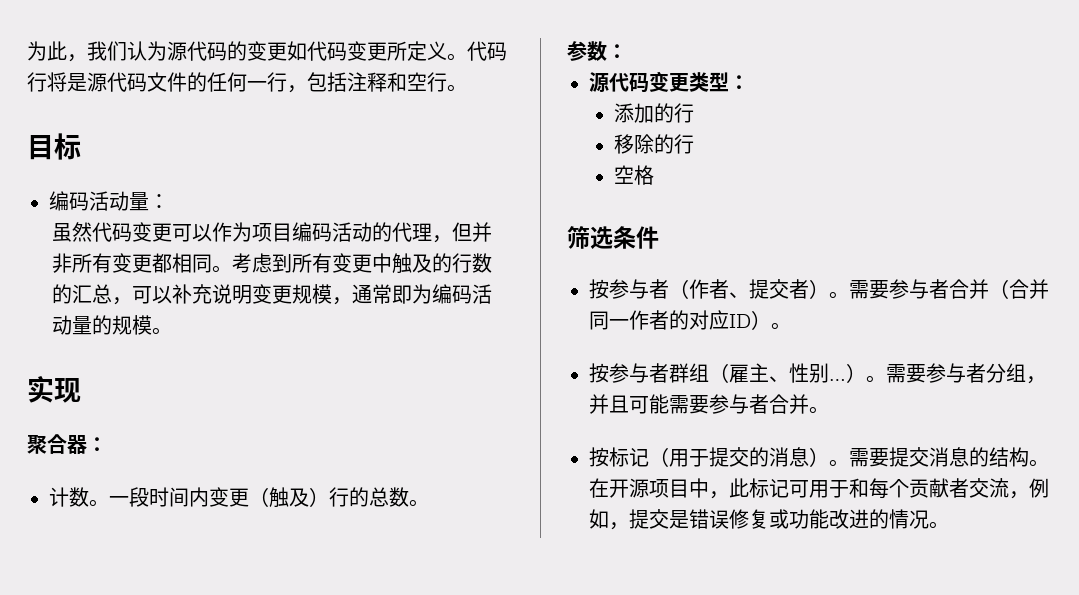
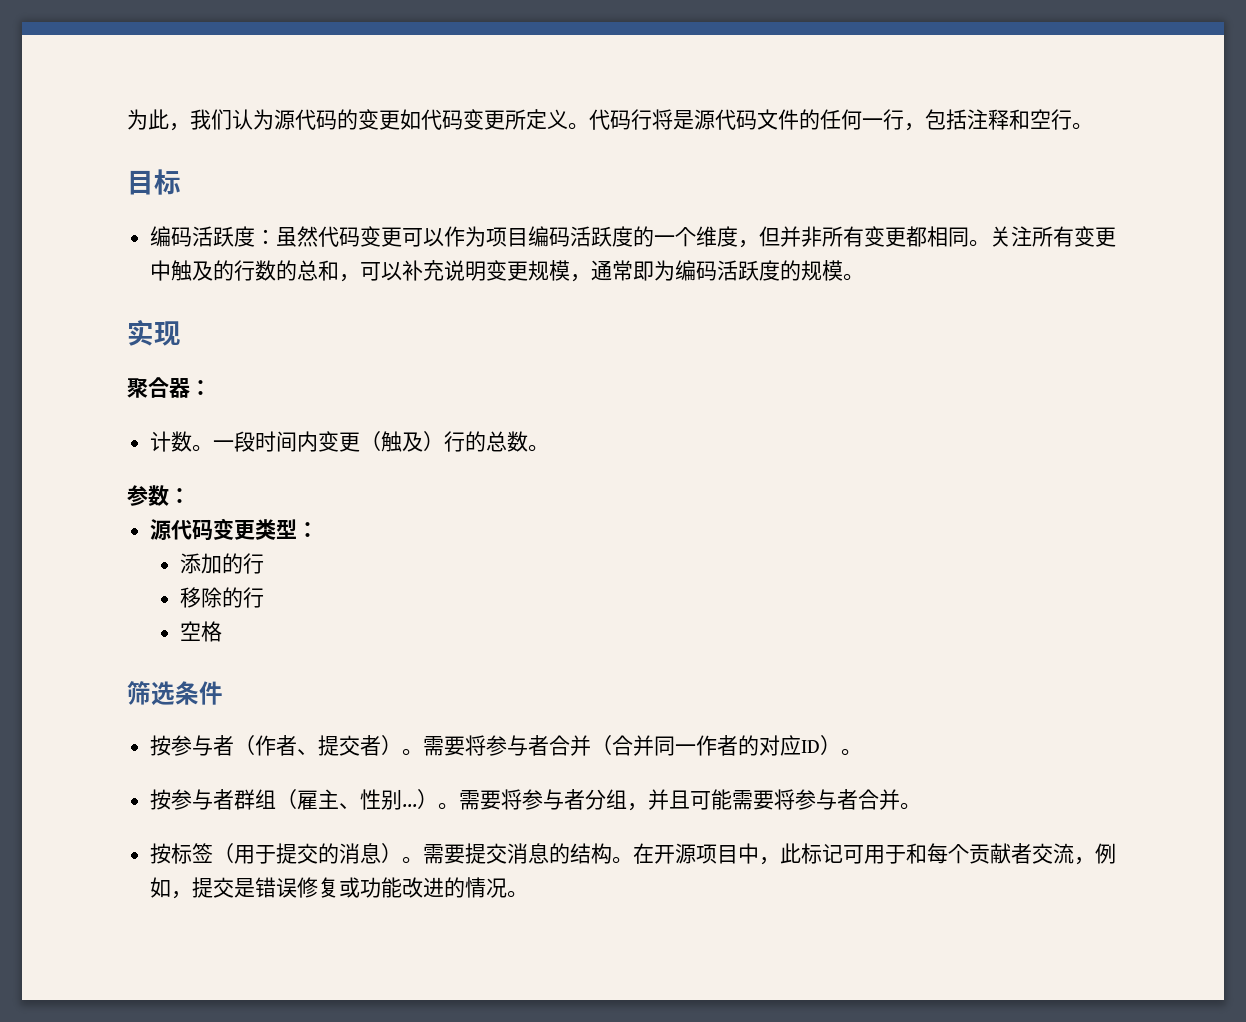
[109,191,169,211] 动量： // -> [213,226,277,247] 跃度：
[352,222,433,242] 动的代理 -> [591,226,739,247] 跃度的一个维度
[232,253,293,273] 考虑到 -> [990,226,1033,247] 关注
[72,284,113,304] 汇总 -> [297,260,340,281] 总和
[52,315,93,335] 动量 -> [738,260,781,281] 跃度
(889, 289) none -> [465,735,487,756] 将
(926, 373) none -> [501,789,523,810] 将
(709, 404) none -> [774,789,796,810] 将
[629,447,649,467] 记 -> [192,843,214,863] 签

